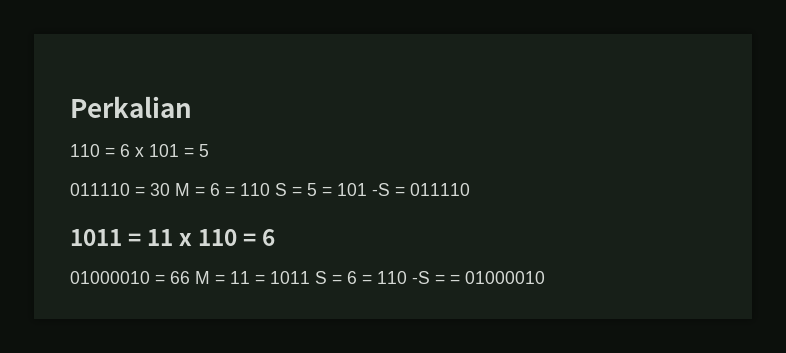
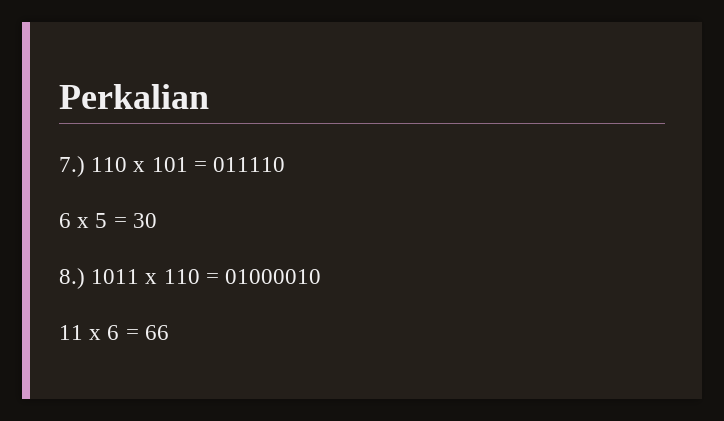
[70,144,209,157] [70,183,130,196] 110 = 6 x 101 = 5 // 011110 -> [59,156,286,177] [59,213,108,228] 7.) 110 x 101 = 011110 // 6 x 5
[175,183,470,196] [70,229,276,246] [70,271,150,284] M = 6 = 110 S = 5 = 101 -S = 011110 // 1011 = 11 x 110 = 6 // 01000010 -> [59,268,322,289] [59,325,120,340] // 8.) 1011 x 110 = 01000010 // 11 x 6
[195,271,545,284] M = 11 = 1011 S = 6 = 110 -S = = 01000010 -> (169, 332) none

